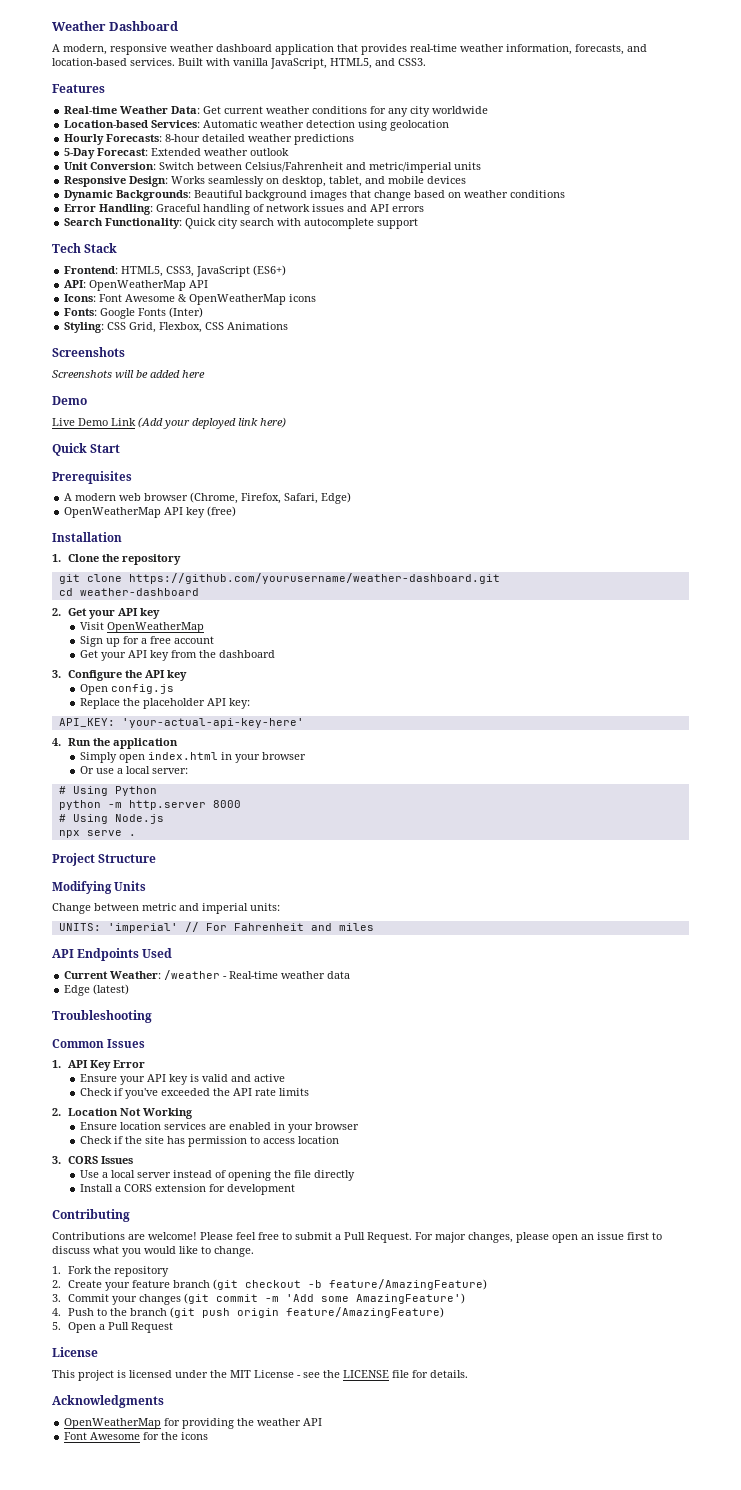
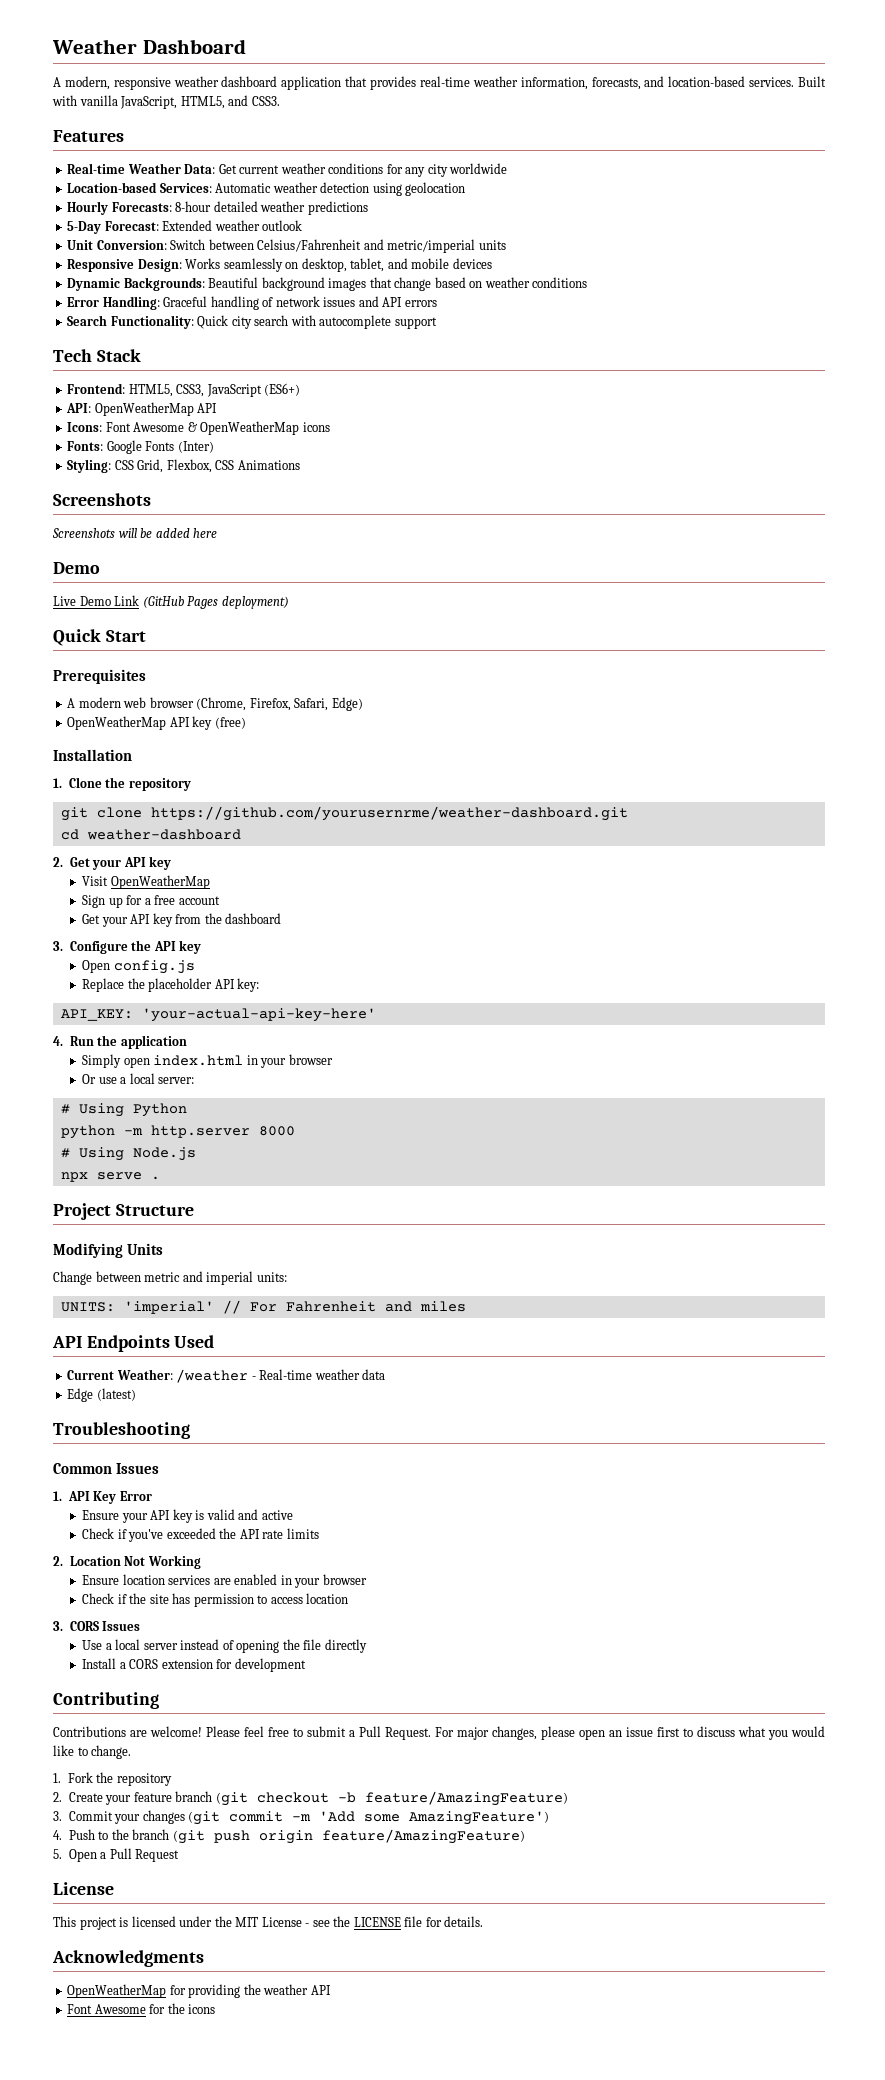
[138,417,286,429] (Add your deployed link here) -> [142,596,289,609] (GitHub Pages deployment)
[128,573,500,584] https://github.com/yourusername/weather-dashboard.git -> [150,806,628,821] https://github.com/yourusernrme/weather-dashboard.git

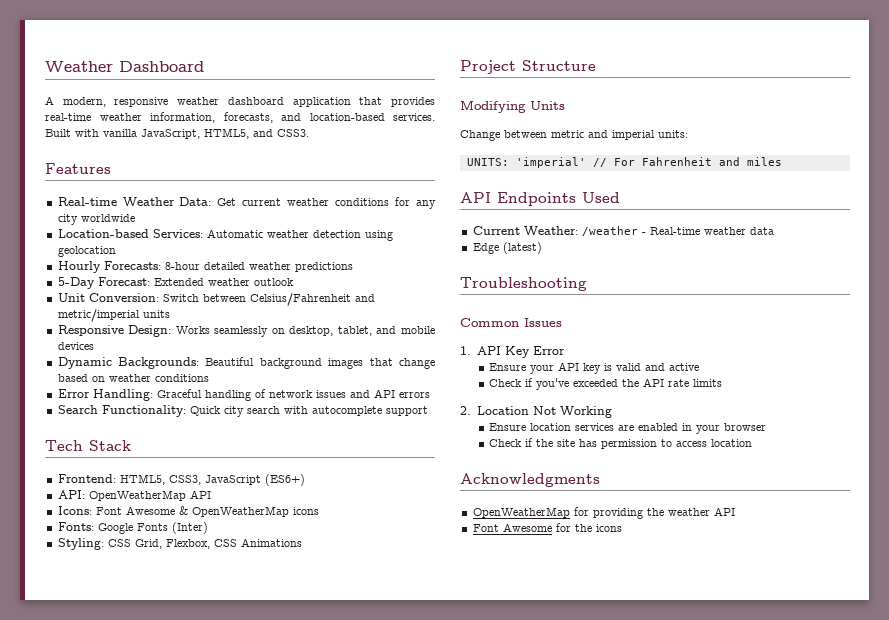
[53,493,151,506] [52,528,218,538] [53,562,100,574] [53,595,289,609] [53,629,146,646] [53,669,146,684] [67,697,363,711] [67,716,246,730] [53,749,132,761] [53,777,191,791] [60,806,628,821] [60,829,241,840] [53,856,172,870] [81,875,210,889] [81,895,220,908] [81,913,282,927] [53,940,202,954] [81,960,195,974] [81,978,260,992] [60,1008,376,1022] [53,1035,187,1049] [81,1054,333,1068] [81,1073,195,1084] [60,1103,187,1117] [60,1125,295,1139] [60,1147,196,1161] [60,1172,160,1182] // Screenshots // Screenshots will be added here // Demo // Live Demo Link (GitHub Pages deployment) // Quick Start // Prerequisites // A modern web browser (Chrome, Firefox, Safari, Edge) // OpenWeatherMap API key (free) // Installation // 1. Clone the repository // git clone https://github.com/yourusernrme/weather-dashboard.git // cd weather-dashboard // 2. Get your API key // Visit OpenWeatherMap // Sign up for a free account // Get your API key from the dashboard // 3. Configure the API key // Open config.js // Replace the placeholder API key: // API_KEY: 'your-actual-api-key-here' // 4. Run the application // Simply open index.html in your browser // Or use a local server: // # Using Python // python -m http.server 8000 // # Using Node.js // npx serve . -> (302, 542) none
[53,1621,141,1631] [81,1639,367,1653] [81,1658,306,1672] [53,1692,159,1709] [53,1726,825,1740] [53,1745,132,1759] [53,1772,172,1786] [53,1791,568,1806] [53,1810,550,1825] [53,1829,525,1844] [53,1848,180,1862] [53,1882,114,1895] [53,1916,484,1930] // 3. CORS Issues // Use a local server instead of opening the file directly // Install a CORS extension for development // Contributing // Contributions are welcome! Please feel free to submit a Pull Request. For major changes, please open an issue first to discuss what you would like to change. // 1. Fork the repository // 2. Create your feature branch (git checkout -b feature/AmazingFeature) // 3. Commit your changes (git commit -m 'Add some AmazingFeature') // 4. Push to the branch (git push origin feature/AmazingFeature) // 5. Open a Pull Request // License // This project is licensed under the MIT License - see the LICENSE file for details. -> (753, 443) none

